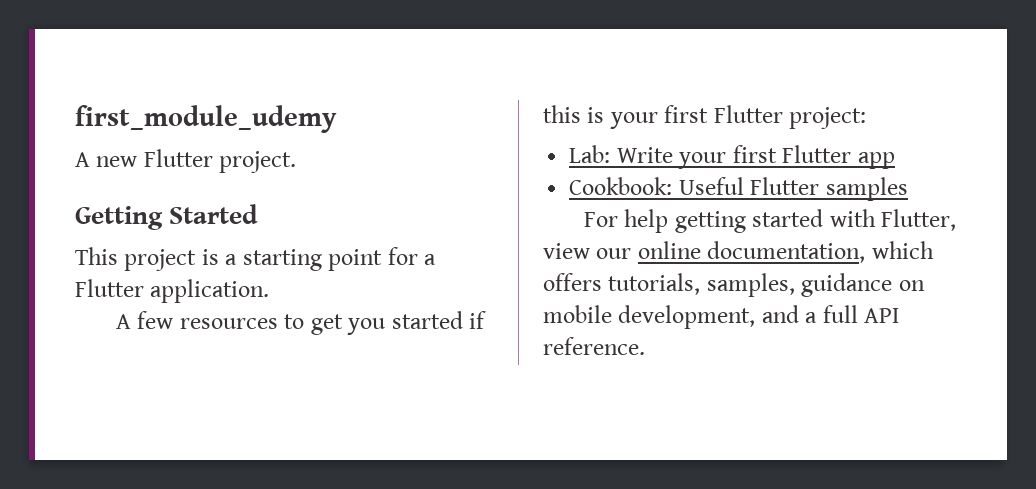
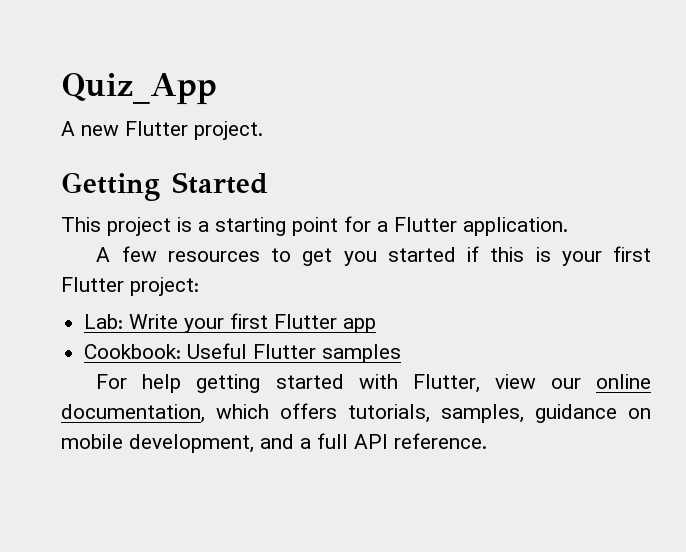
[75,105,337,133] first_module_udemy -> [61,73,217,105] Quiz_App

